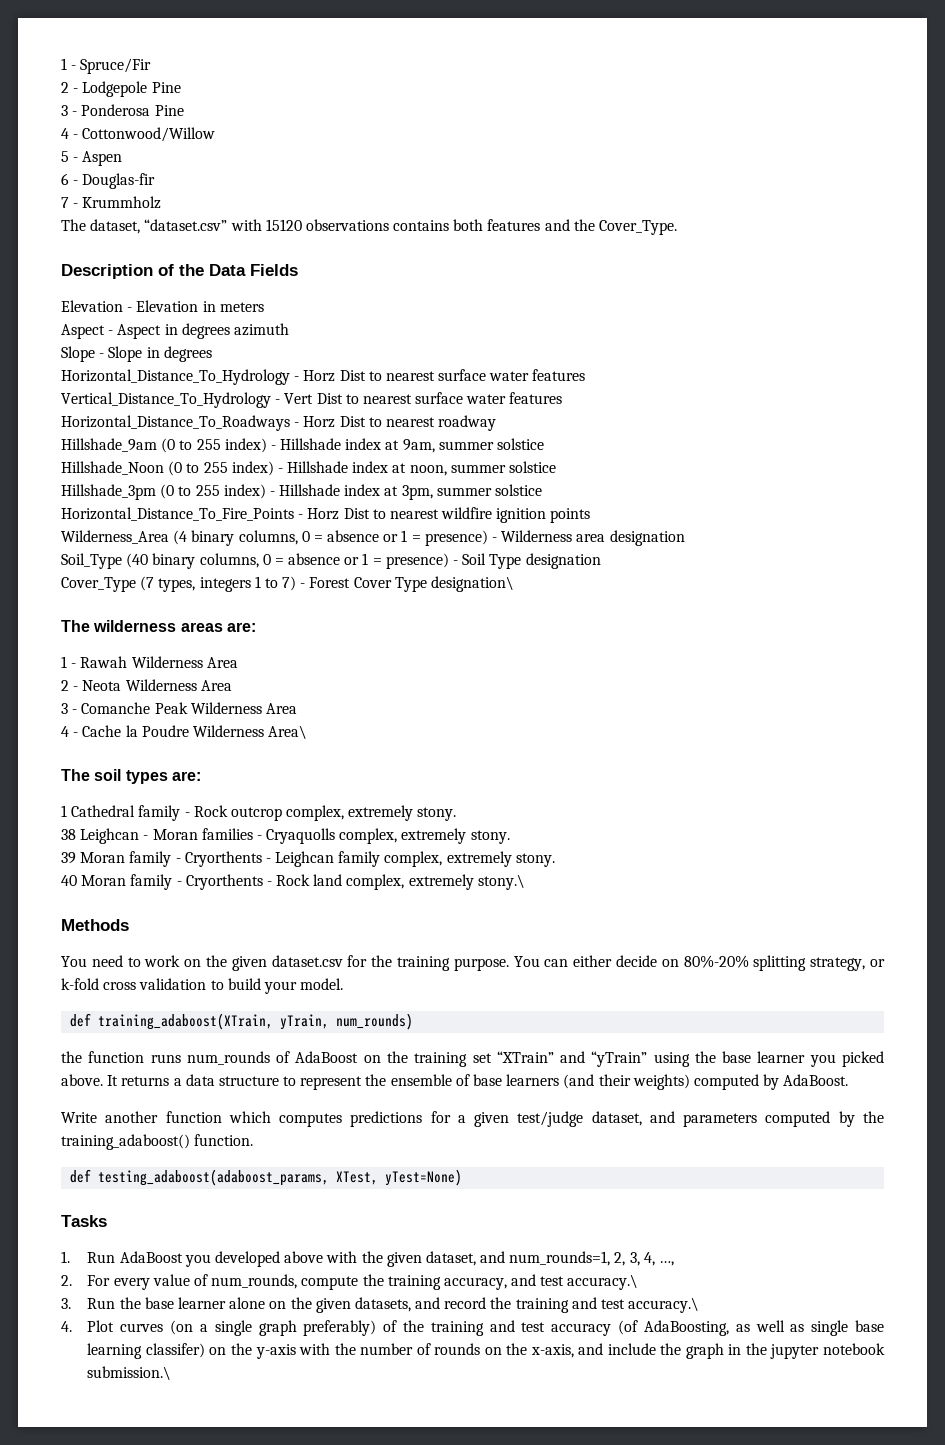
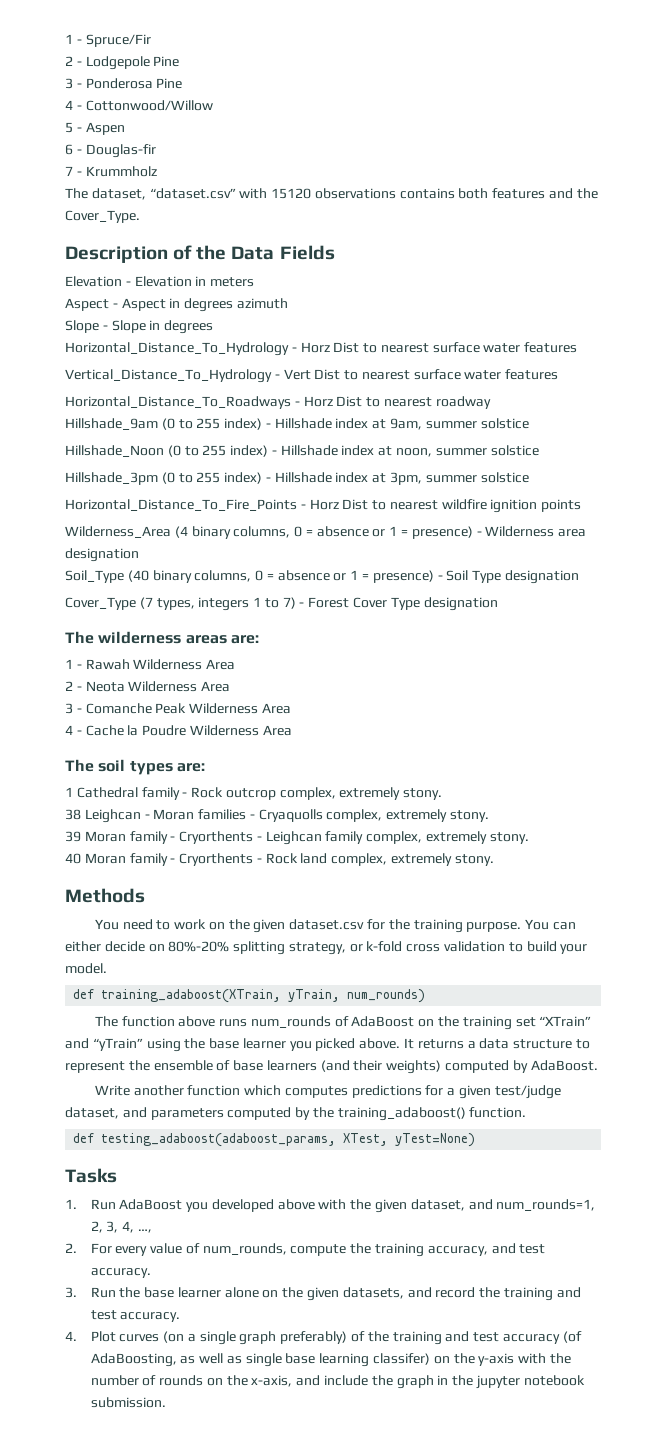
[431,576,515,592] designation\ -> [423,597,498,611] designation
[268,725,308,739] Area\ -> [262,725,292,736] Area
[477,874,525,890] stony.\ -> [454,854,494,866] stony.
[61,1051,145,1063] the function -> [94,1016,216,1027] The function above
[567,1274,639,1290] accuracy.\ -> [90,1268,151,1278] accuracy.
[628,1297,700,1313] accuracy.\ -> [120,1312,181,1322] accuracy.
[87,1366,172,1380] submission.\ -> [90,1397,166,1408] submission.

